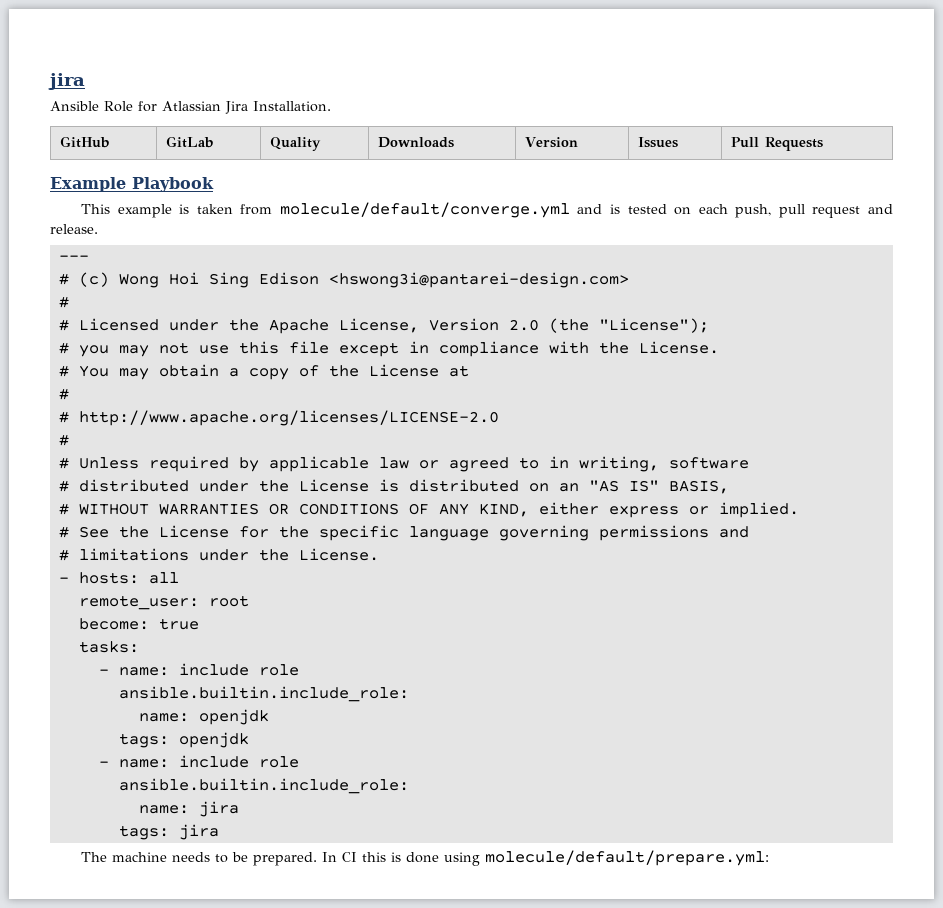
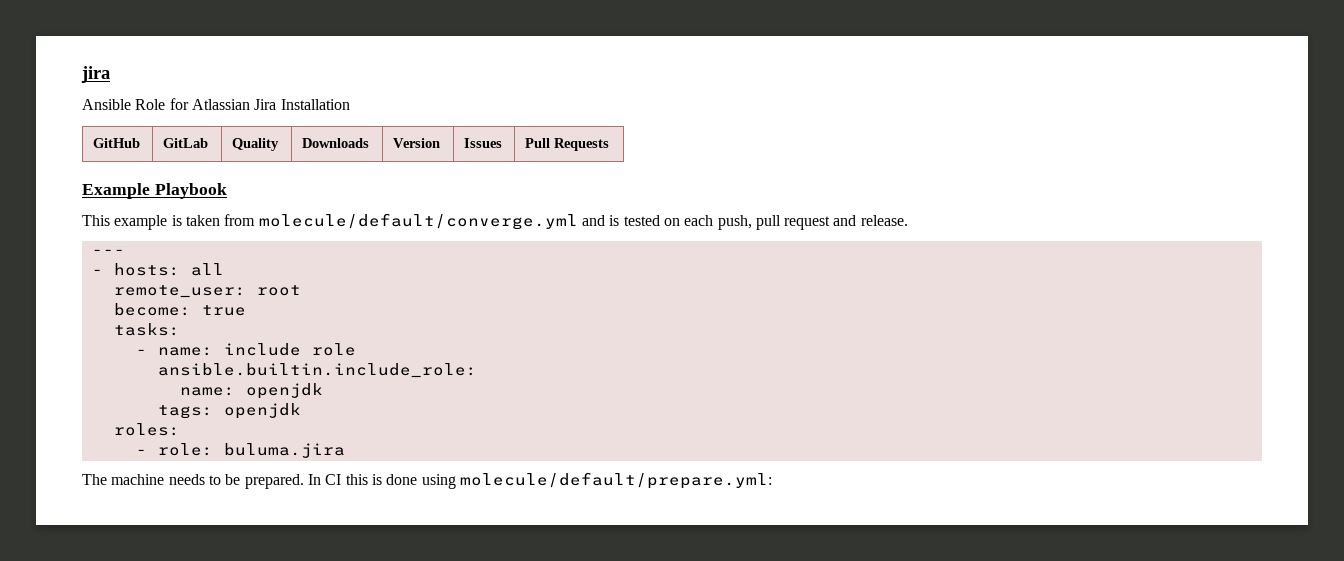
[253,101,331,112] Installation. -> [280,99,350,110] Installation
[58,272,629,288] [58,296,69,308] [58,318,709,334] [58,341,719,357] [58,364,469,380] [58,388,69,400] [58,410,499,426] [58,434,69,446] [58,456,749,472] [58,479,729,494] [58,502,799,518] [58,525,749,541] [58,548,379,561] // # (c) Wong Hoi Sing Edison <hswong3i@pantarei-design.com> // # // # Licensed under the Apache License, Version 2.0 (the "License"); // # you may not use this file except in compliance with the License. // # You may obtain a copy of the License at // # // # http://www.apache.org/licenses/LICENSE-2.0 // # // # Unless required by applicable law or agreed to in writing, software // # distributed under the License is distributed on an "AS IS" BASIS, // # WITHOUT WARRANTIES OR CONDITIONS OF ANY KIND, either express or implied. // # See the License for the specific language governing permissions and // # limitations under the License. -> (125, 252) none
[98,755,299,768] [118,778,409,794] [138,801,239,817] [118,824,219,840] // - name: include role // ansible.builtin.include_role: // name: jira // tags: jira -> [113,423,180,436] [135,443,345,458] // roles: // - role: buluma.jira

